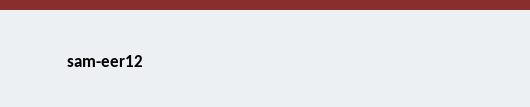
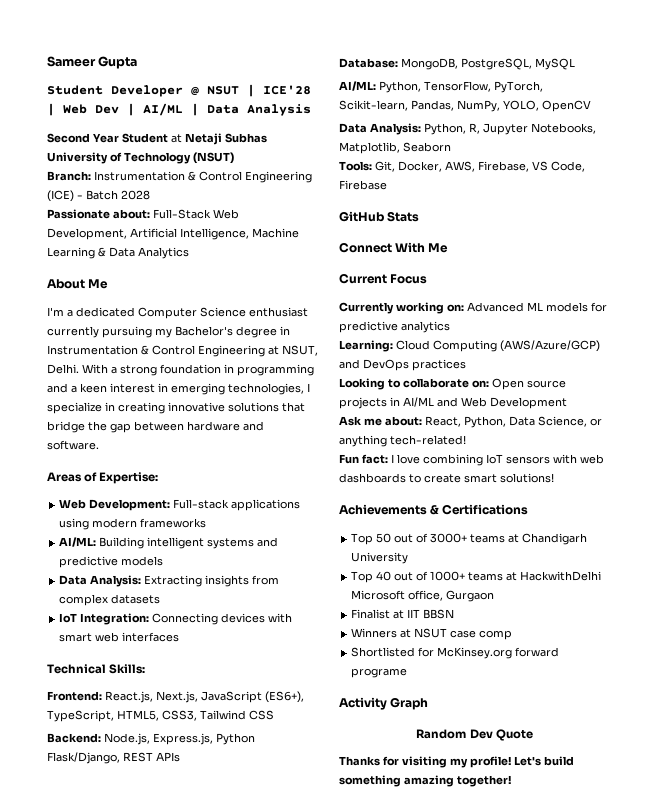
[67,55,143,67] sam-eer12 -> [47,56,138,69] [47,84,311,97] [47,103,311,116] [47,133,267,145] [47,152,234,164] [47,171,312,183] [47,190,150,202] [47,209,239,219] [47,228,299,240] [47,247,189,259] [47,279,109,289] [47,307,308,319] [47,326,290,338] [47,345,318,357] [47,364,314,376] [47,383,310,395] [47,402,305,414] [47,421,264,433] [47,440,99,450] [47,472,159,484] [59,499,301,511] [59,518,207,530] [59,537,279,549] [59,556,164,568] [59,575,280,587] [59,594,161,606] [59,613,293,625] [59,632,180,642] [47,664,146,674] [47,691,304,703] [47,710,274,722] [47,733,255,745] [47,752,180,764] [339,58,575,70] [339,81,543,93] [339,100,591,112] [339,123,596,135] [339,142,451,154] [339,161,585,172] [339,180,387,190] [339,211,420,222] [339,242,449,253] [339,273,428,284] [339,302,607,314] [339,321,450,333] [339,340,600,352] [339,359,466,371] [339,378,566,390] [339,397,567,409] [339,416,602,428] [339,435,466,447] [339,454,604,466] [339,473,554,483] [339,504,529,515] [351,533,588,545] [351,552,409,564] [351,571,602,583] [351,590,495,602] [351,609,455,619] [351,628,513,640] [351,647,560,659] [351,668,408,678] [339,697,429,710] [416,729,533,741] [339,756,574,768] [339,775,511,787] Sameer Gupta // Student Developer @ NSUT | ICE'28 | Web Dev | AI/ML | Data Analysis // Second Year Student at Netaji Subhas University of Technology (NSUT) // Branch: Instrumentation & Control Engineering (ICE) - Batch 2028 // Passionate about: Full-Stack Web Development, Artificial Intelligence, Machine Learning & Data Analytics // About Me // I'm a dedicated Computer Science enthusiast currently pursuing my Bachelor's degree in Instrumentation & Control Engineering at NSUT, Delhi. With a strong foundation in programming and a keen interest in emerging technologies, I specialize in creating innovative solutions that bridge the gap between hardware and software. // Areas of Expertise: // Web Development: Full-stack applications using modern frameworks // AI/ML: Building intelligent systems and predictive models // Data Analysis: Extracting insights from complex datasets // IoT Integration: Connecting devices with smart web interfaces // Technical Skills: // Frontend: React.js, Next.js, JavaScript (ES6+), TypeScript, HTML5, CSS3, Tailwind CSS // Backend: Node.js, Express.js, Python Flask/Django, REST APIs // Database: MongoDB, PostgreSQL, MySQL // AI/ML: Python, TensorFlow, PyTorch, Scikit-learn, Pandas, NumPy, YOLO, OpenCV // Data Analysis: Python, R, Jupyter Notebooks, Matplotlib, Seaborn // Tools: Git, Docker, AWS, Firebase, VS Code, Firebase // GitHub Stats // Connect With Me // Current Focus // Currently working on: Advanced ML models for predictive analytics // Learning: Cloud Computing (AWS/Azure/GCP) and DevOps practices // Looking to collaborate on: Open source projects in AI/ML and Web Development // Ask me about: React, Python, Data Science, or anything tech-related! // Fun fact: I love combining IoT sensors with web dashboards to create smart solutions! // Achievements & Certifications // Top 50 out of 3000+ teams at Chandigarh University // Top 40 out of 1000+ teams at HackwithDelhi Microsoft office, Gurgaon // Finalist at IIT BBSN // Winners at NSUT case comp // Shortlisted for McKinsey.org forward programe // Activity Graph // Random Dev Quote // Thanks for visiting my profile! Let's build something amazing together!

